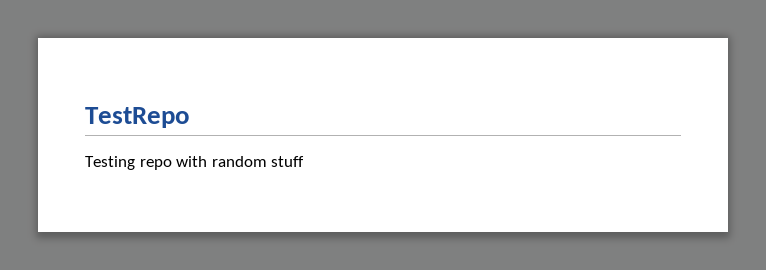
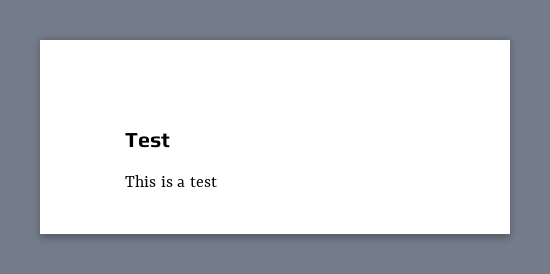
[85,107,190,128] [85,156,305,170] TestRepo // Testing repo with random stuff -> [125,133,170,148] [125,175,218,187] Test // This is a test

